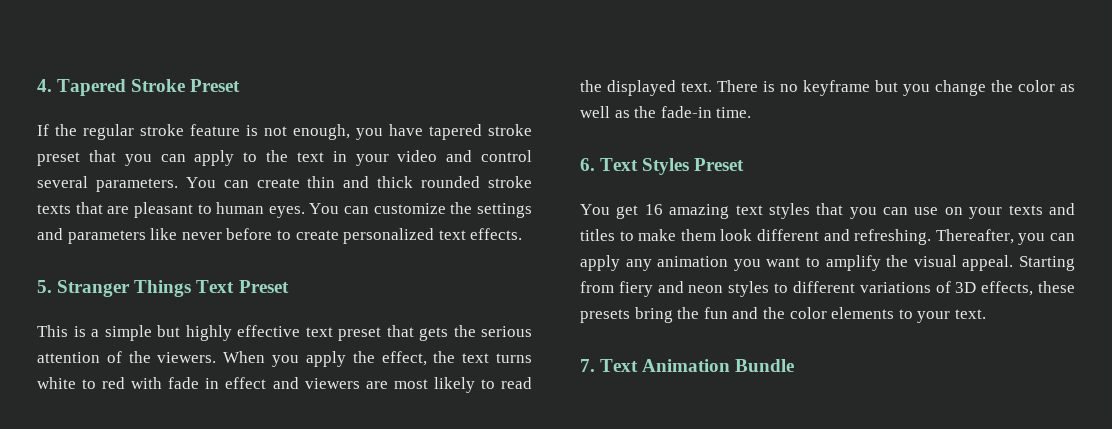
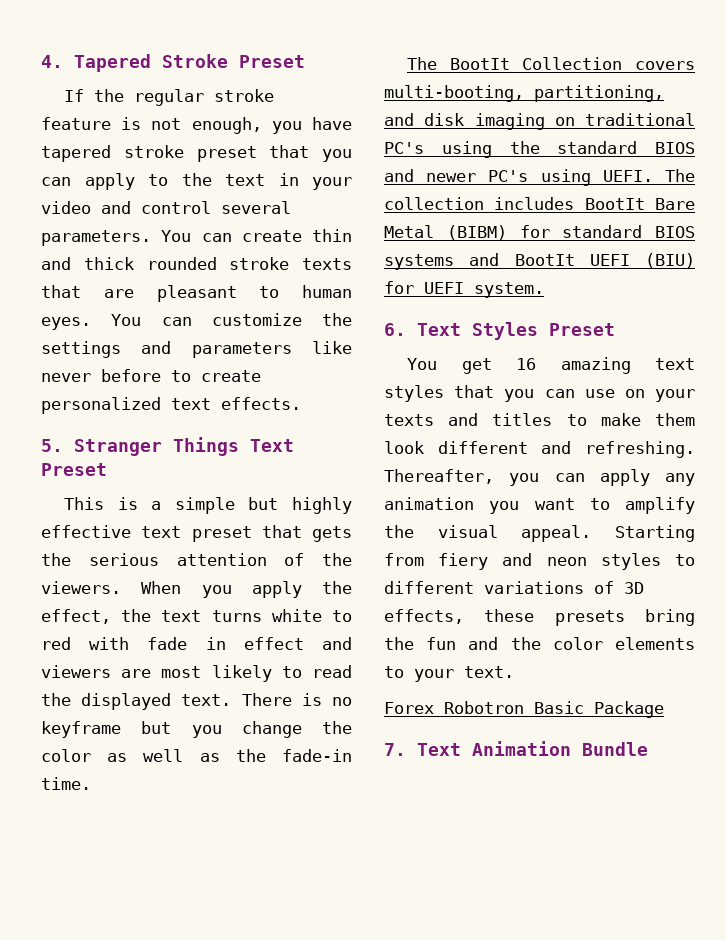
(752, 112) none -> [407,57,695,70] [384,85,664,102] [384,113,695,130] [384,141,695,158] [384,169,695,186] [384,197,695,210] [384,225,695,240] [384,253,695,270] [384,281,544,298] // The BootIt Collection covers multi-booting, partitioning, and disk imaging on traditional PC's using the standard BIOS and newer PC's using UEFI. The collection includes BootIt Bare Metal (BIBM) for standard BIOS systems and BootIt UEFI (BIU) for UEFI system.
(986, 314) none -> [384,701,664,718] // Forex Robotron Basic Package

